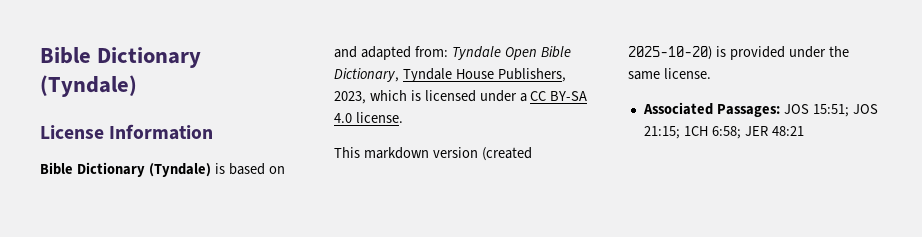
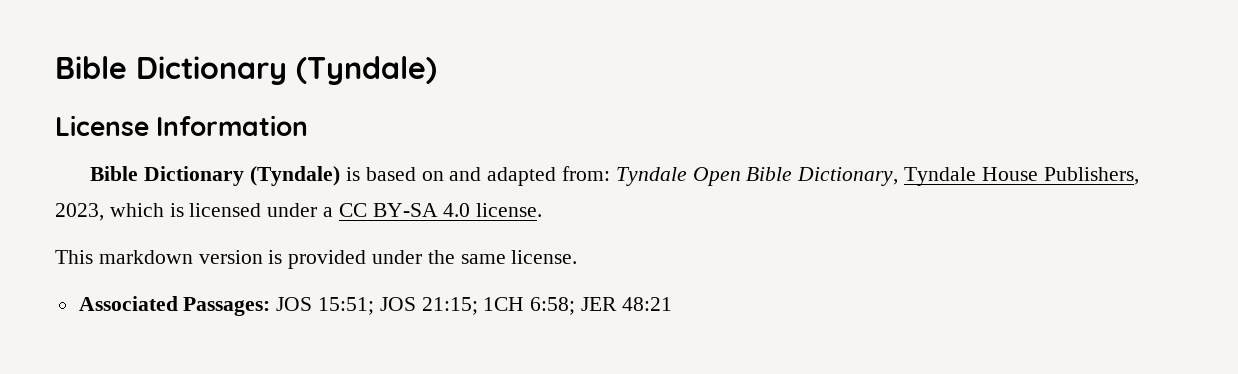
[481,147,532,161] [628,46,712,60] (created 2025-10-20) -> (263, 257) none

